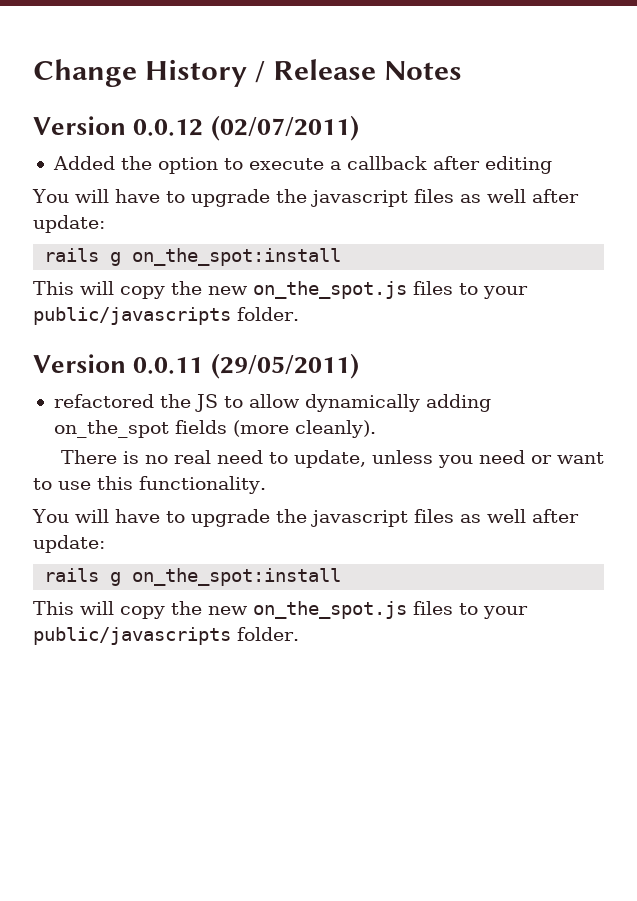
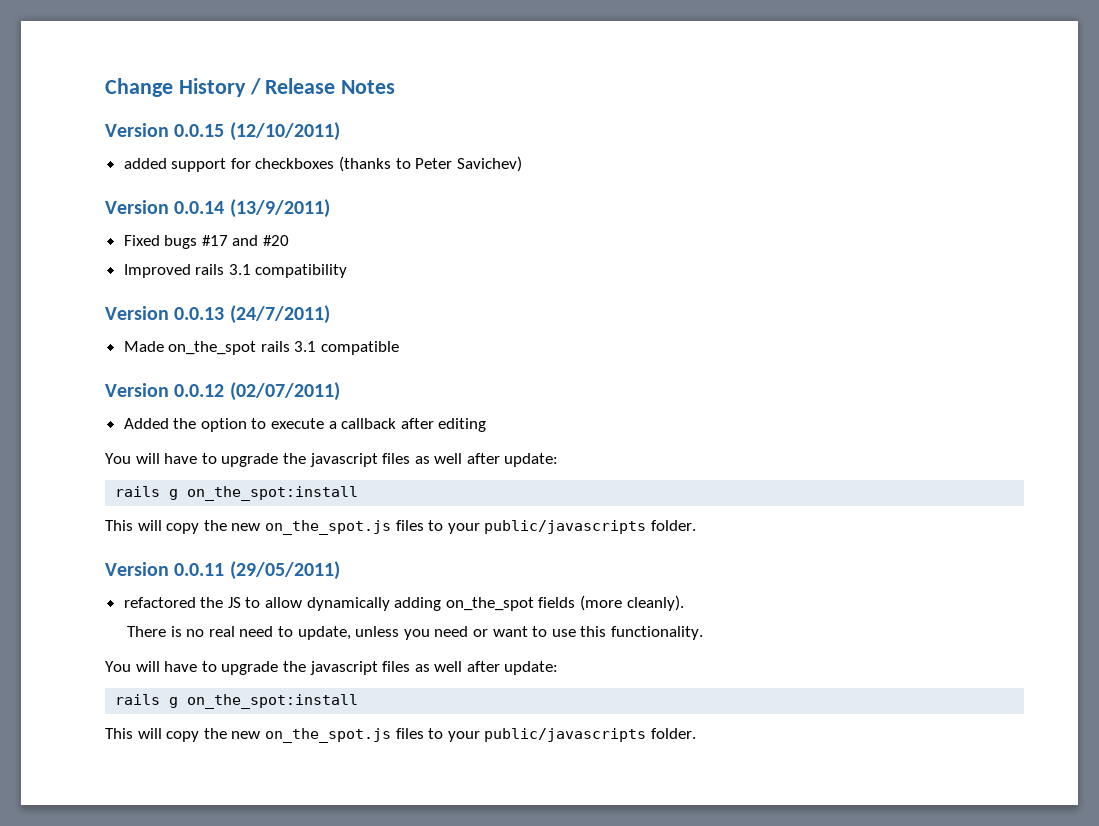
(463, 70) none -> [105,122,340,141] [123,156,522,172] [105,199,330,218] [123,235,290,249] [123,264,348,278] [105,305,330,324] [123,341,400,355] // Version 0.0.15 (12/10/2011) // added support for checkboxes (thanks to Peter Savichev) // Version 0.0.14 (13/9/2011) // Fixed bugs #17 and #20 // Improved rails 3.1 compatibility // Version 0.0.13 (24/7/2011) // Made on_the_spot rails 3.1 compatible

